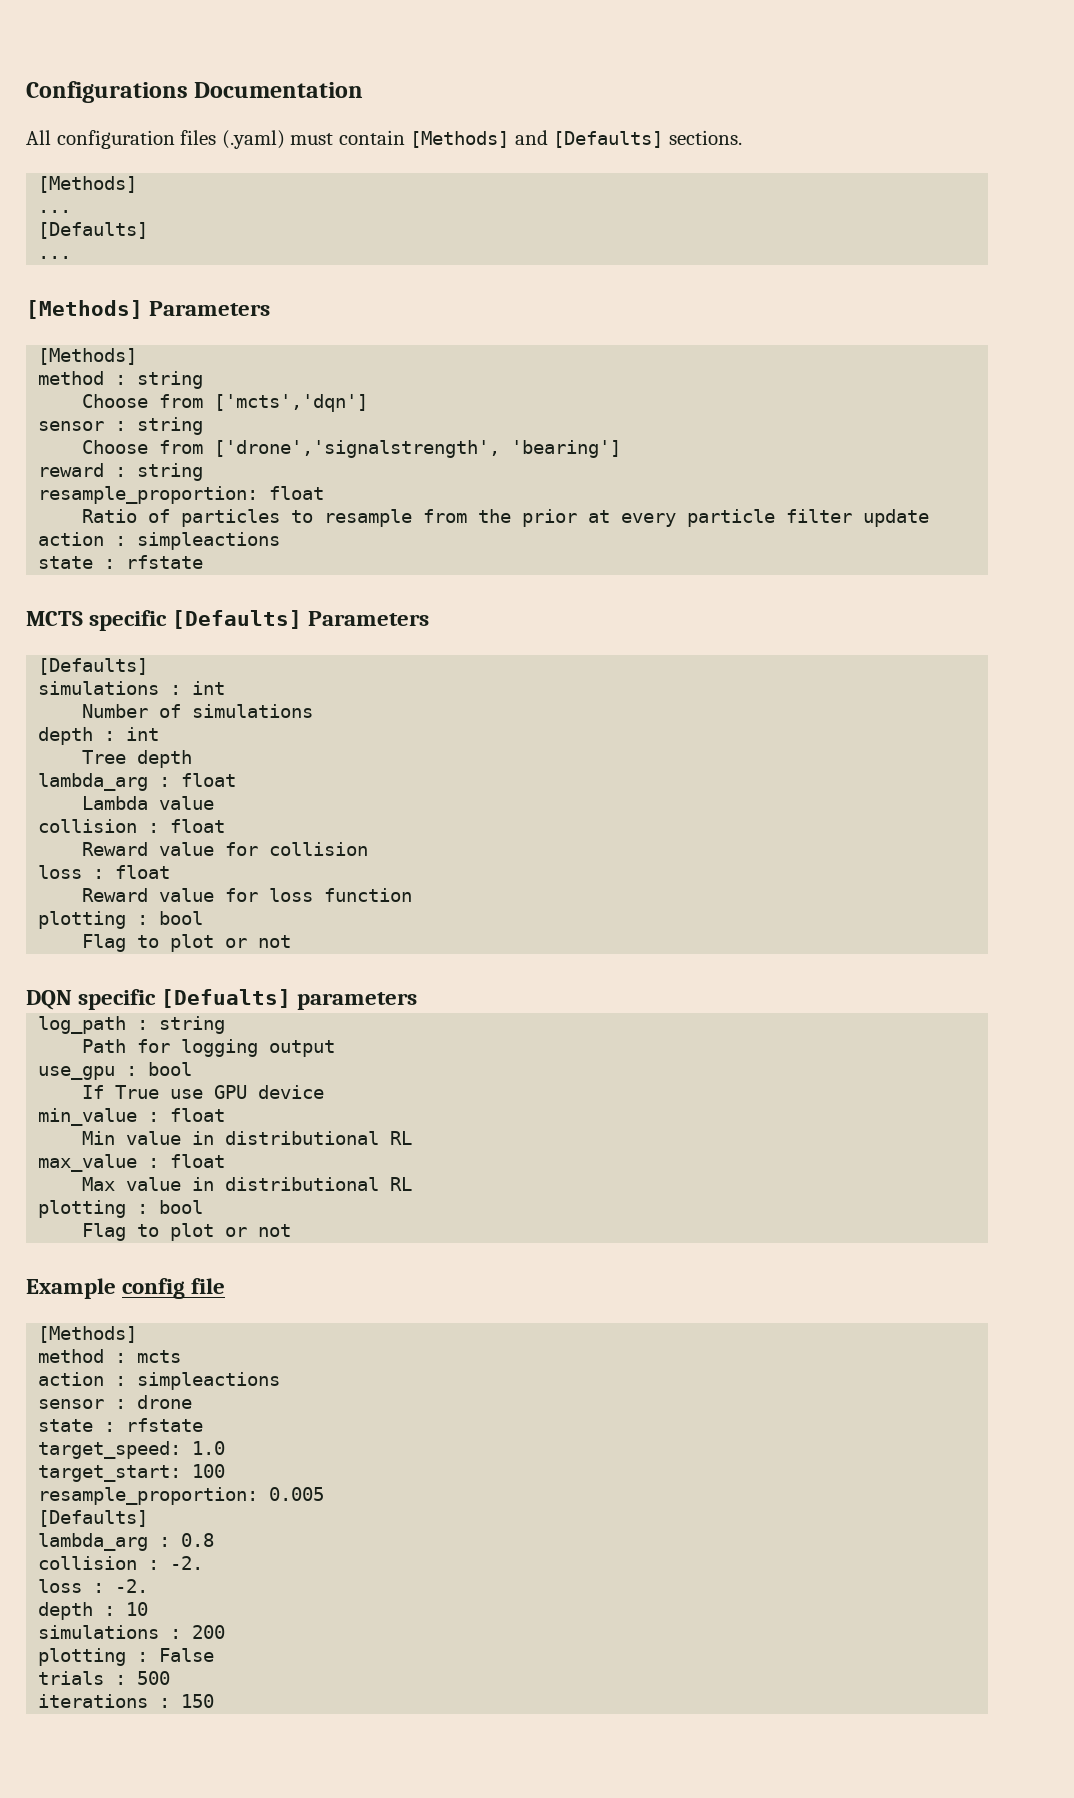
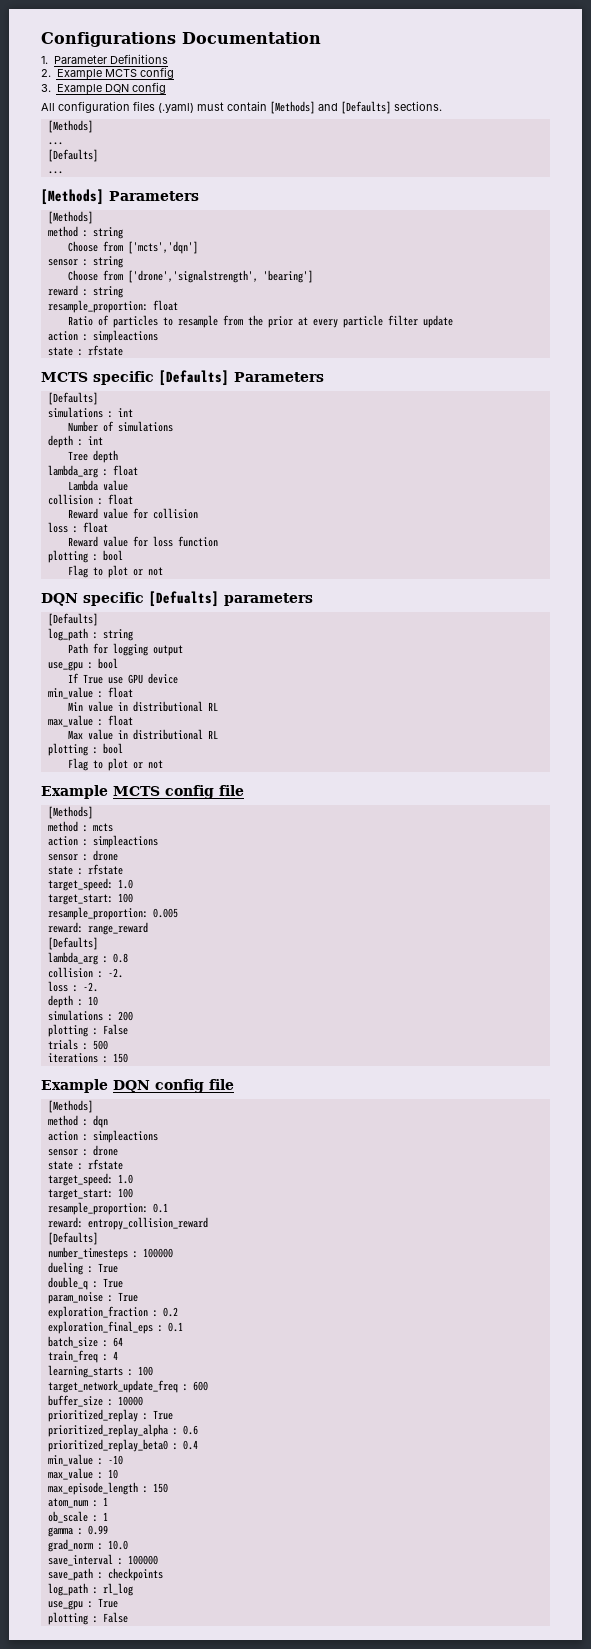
(364, 90) none -> [41,54,169,64] [41,67,174,80] [41,82,166,95] // 1. Parameter Definitions // 2. Example MCTS config // 3. Example DQN config
(418, 1001) none -> [47,613,98,626] // [Defaults]
(116, 1288) none -> [113,786,160,796] MCTS
(325, 1494) none -> [47,922,148,935] // reward: range_reward
(215, 1701) none -> [41,1079,234,1093] [47,1100,93,1113] [47,1115,108,1128] [47,1130,158,1143] [47,1145,118,1156] [47,1159,123,1170] [47,1173,133,1186] [47,1188,133,1200] [47,1202,168,1215] [47,1217,208,1230] [47,1232,98,1245] [47,1247,173,1260] [47,1262,118,1275] [47,1277,123,1290] [47,1292,138,1304] [47,1306,178,1319] [47,1321,183,1334] [47,1336,123,1348] [47,1350,118,1363] [47,1365,153,1378] [47,1380,208,1393] [47,1395,143,1407] [47,1409,173,1422] [47,1424,198,1437] [47,1439,198,1452] [47,1454,123,1466] [47,1468,118,1480] [47,1482,168,1495] [47,1497,108,1508] [47,1511,108,1523] [47,1525,108,1537] [47,1539,128,1552] [47,1554,158,1566] [47,1568,163,1581] [47,1583,133,1596] [47,1598,118,1610] [47,1612,128,1625] // Example DQN config file // [Methods] // method : dqn // action : simpleactions // sensor : drone // state : rfstate // target_speed: 1.0 // target_start: 100 // resample_proportion: 0.1 // reward: entropy_collision_reward // [Defaults] // number_timesteps : 100000 // dueling : True // double_q : True // param_noise : True // exploration_fraction : 0.2 // exploration_final_eps : 0.1 // batch_size : 64 // train_freq : 4 // learning_starts : 100 // target_network_update_freq : 600 // buffer_size : 10000 // prioritized_replay : True // prioritized_replay_alpha : 0.6 // prioritized_replay_beta0 : 0.4 // min_value : -10 // max_value : 10 // max_episode_length : 150 // atom_num : 1 // ob_scale : 1 // gamma : 0.99 // grad_norm : 10.0 // save_interval : 100000 // save_path : checkpoints // log_path : rl_log // use_gpu : True // plotting : False

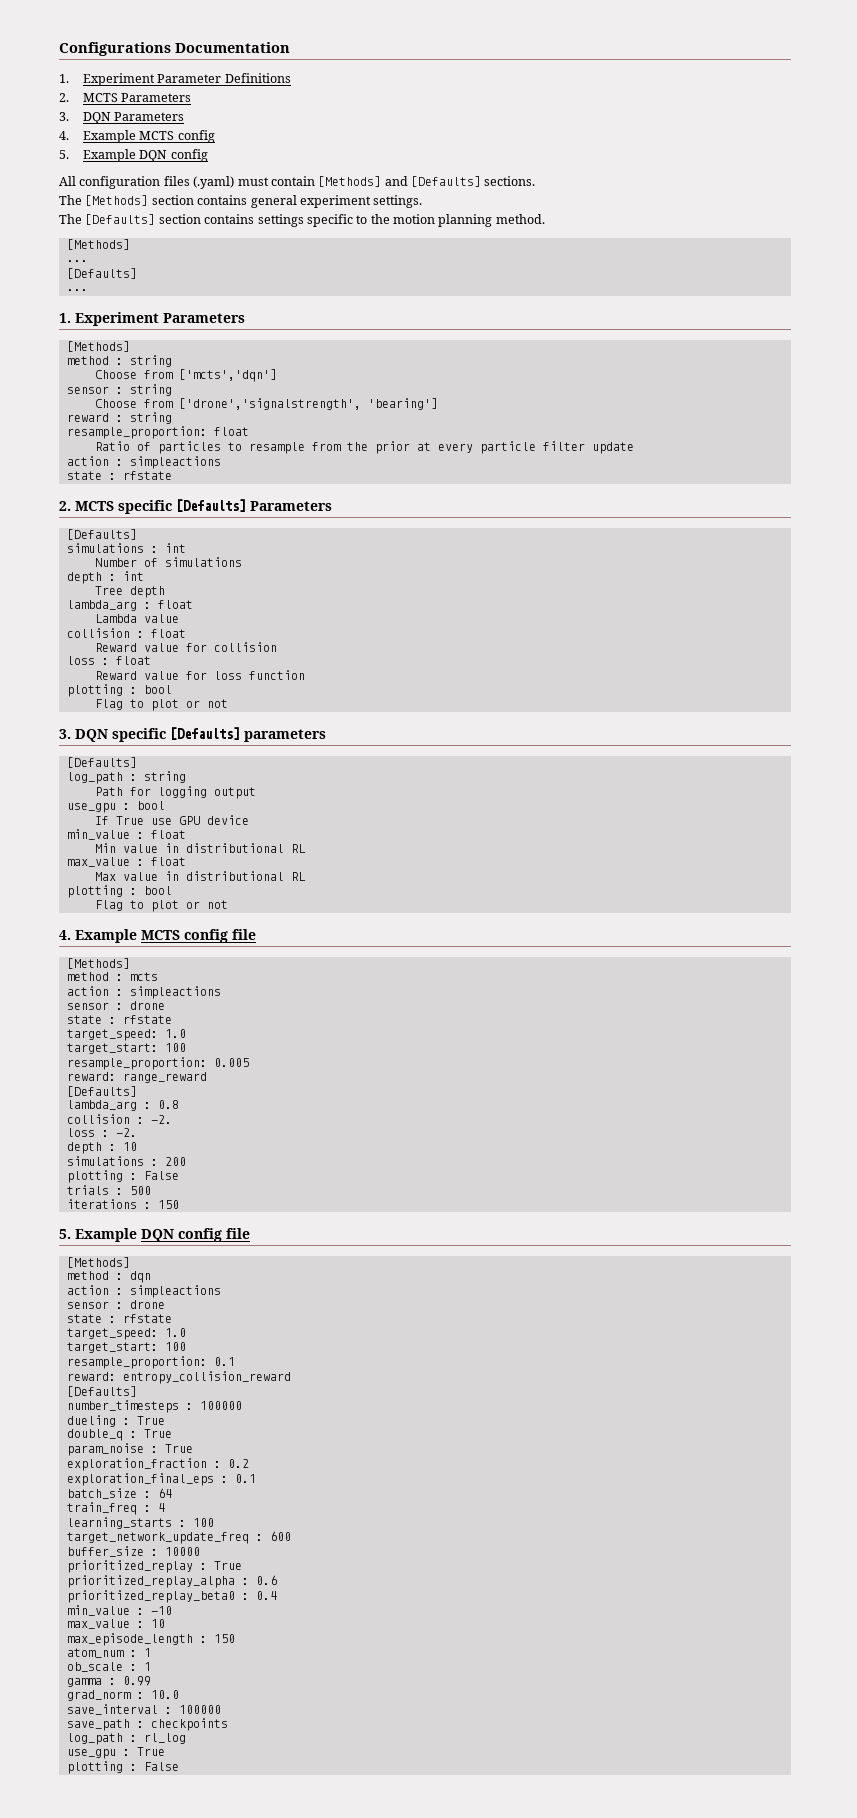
(48, 60) none -> [82,73,155,86] Experiment
(51, 73) none -> [82,93,192,102] [59,112,185,124] [59,131,69,140] MCTS Parameters // 3. DQN Parameters // 4.
[41,84,51,92] 3. -> [59,150,69,159] 5.
(442, 106) none -> [59,195,423,208] [59,214,545,227] // The [Methods] section contains general experiment settings. // The [Defaults] section contains settings specific to the motion planning method.
[41,189,104,205] [Methods] -> [59,312,159,326] 1. Experiment
(123, 350) none -> [59,501,71,511] 2.
(163, 571) none -> [59,729,71,739] 3.
[149,591,219,607] [Defualts] -> [170,727,240,740] [Defaults]
(163, 764) none -> [59,930,71,940] 4.
(128, 1058) none -> [59,1229,71,1239] 5.

